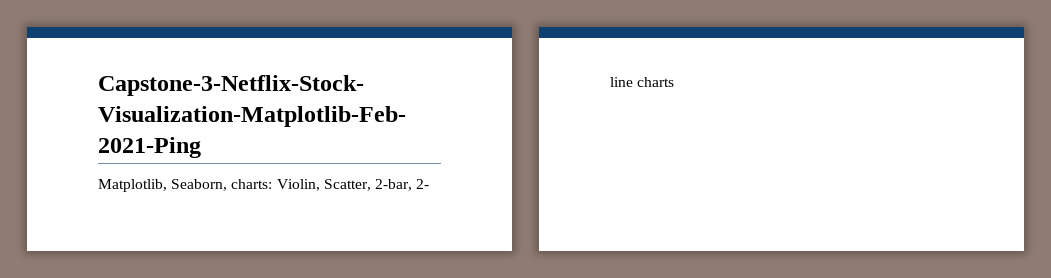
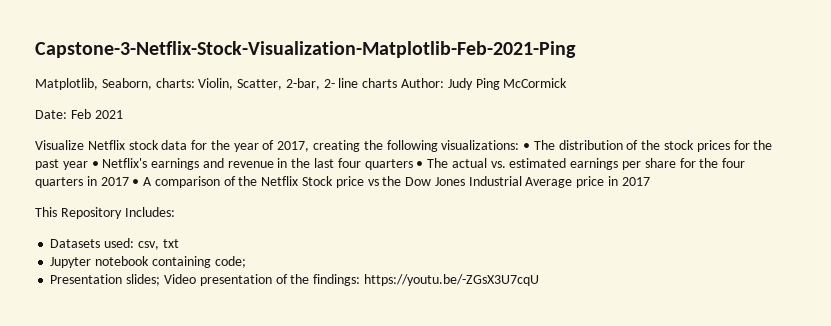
(675, 82) none -> [401,78,568,90] [35,109,123,119] [35,140,773,152] [35,158,746,170] [35,176,650,188] [35,207,175,219] [50,238,179,250] [50,256,246,268] [50,274,539,286] Author: Judy Ping McCormick // Date: Feb 2021 // Visualize Netflix stock data for the year of 2017, creating the following visualizations: • The distribution of the stock prices for the past year • Netflix's earnings and revenue in the last four quarters • The actual vs. estimated earnings per share for the four quarters in 2017 • A comparison of the Netflix Stock price vs the Dow Jones Industrial Average price in 2017 // This Repository Includes: // Datasets used: csv, txt // Jupyter notebook containing code; // Presentation slides; Video presentation of the findings: https://youtu.be/-ZGsX3U7cqU

